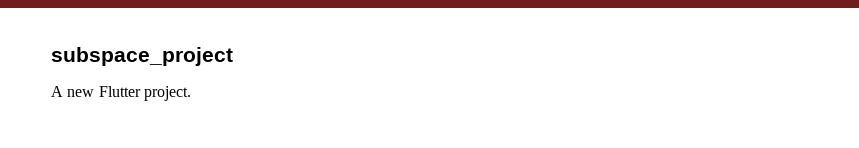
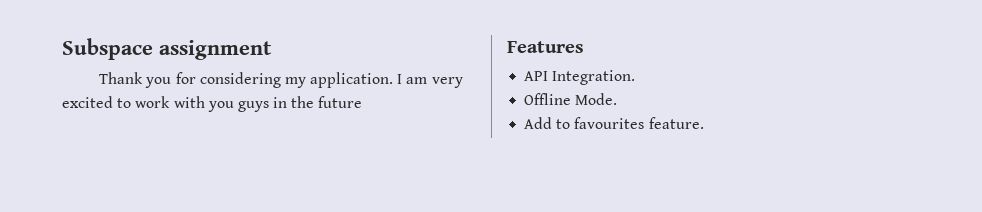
[51,47,233,66] [51,86,191,101] subspace_project // A new Flutter project. -> [62,38,272,60] [99,72,463,88] [62,96,363,112] [507,41,584,53] [524,70,636,85] [524,93,618,105] [524,117,704,129] Subspace assignment // Thank you for considering my application. I am very excited to work with you guys in the future // Features // API Integration. // Offline Mode. // Add to favourites feature.

